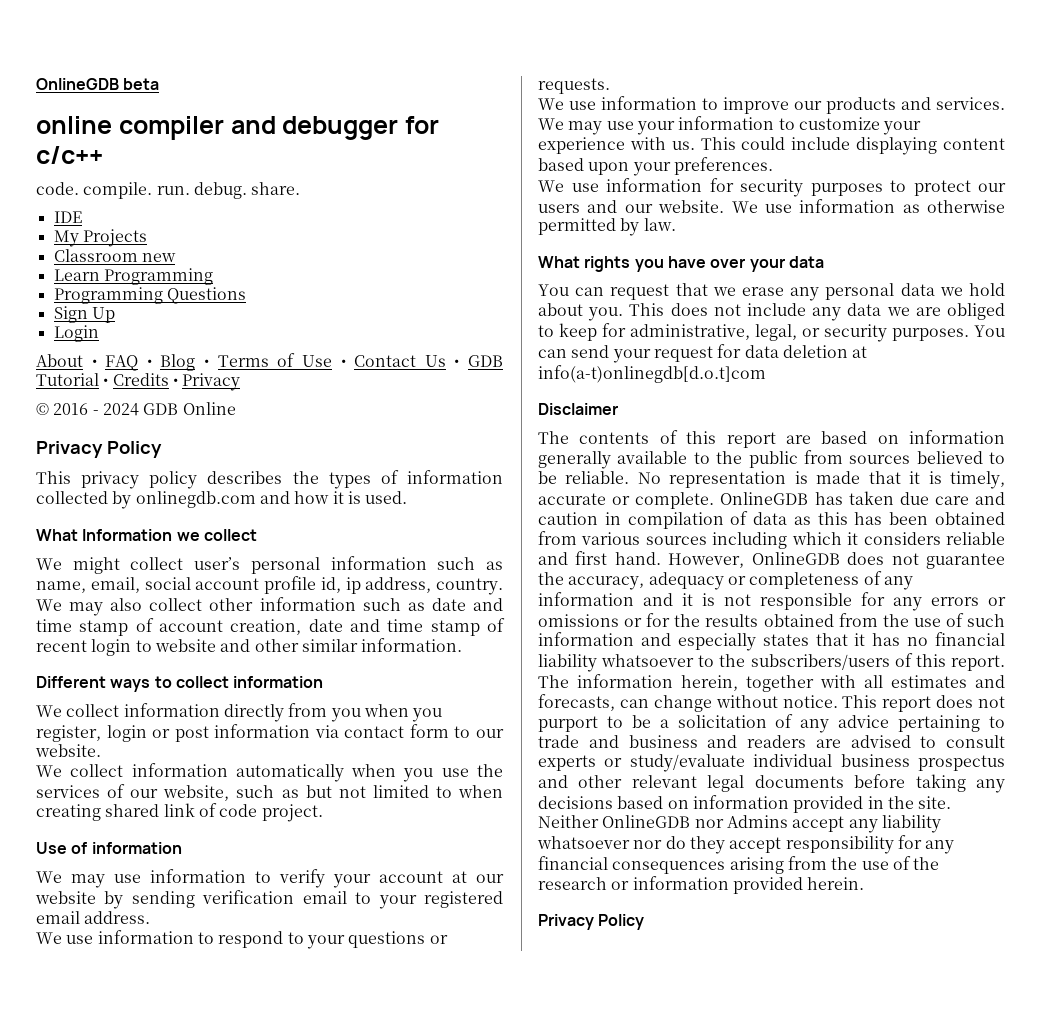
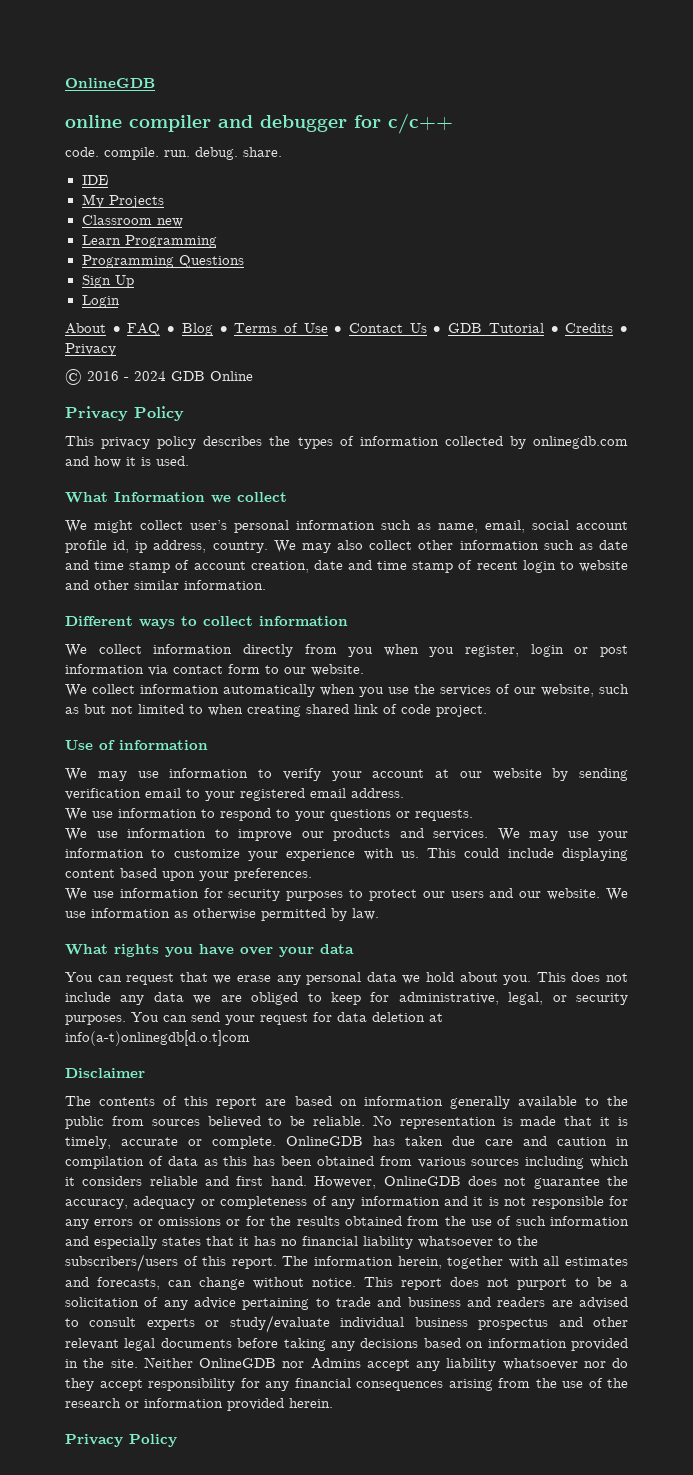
[36,78,160,90] OnlineGDB beta -> [65,78,155,88] OnlineGDB

